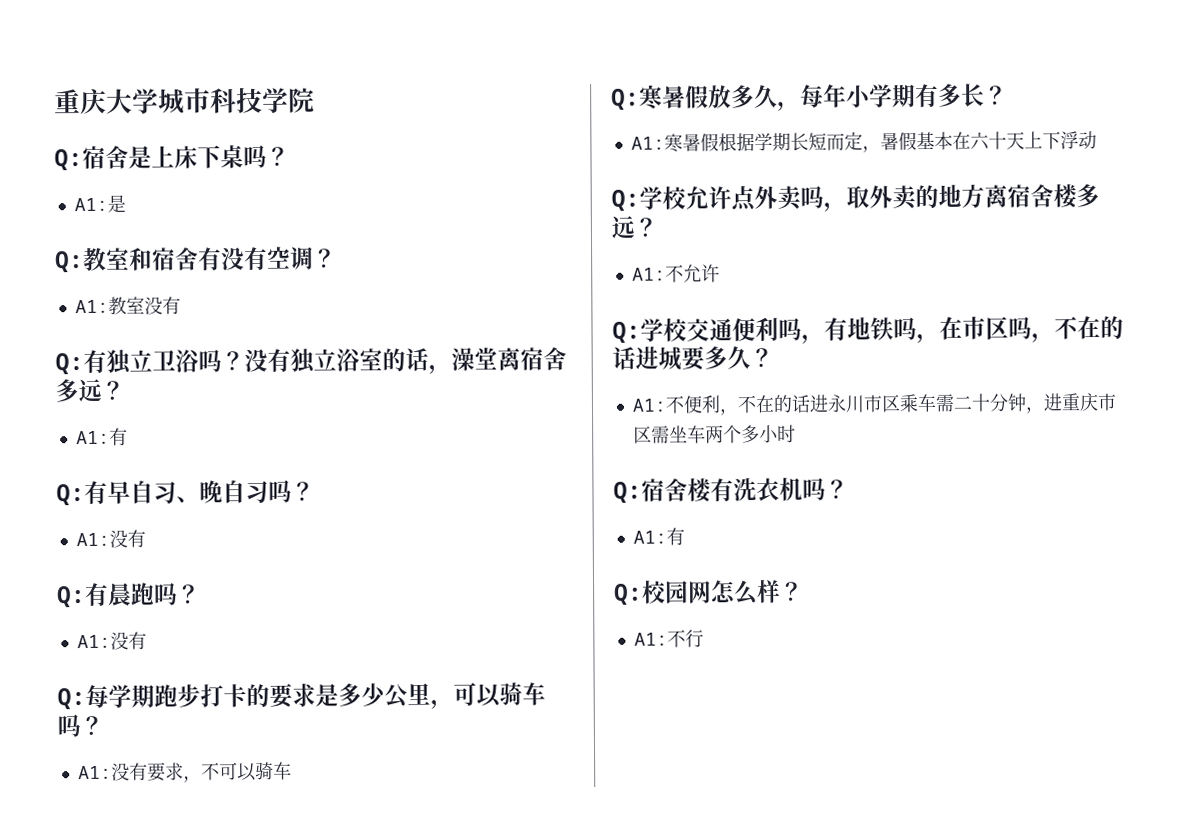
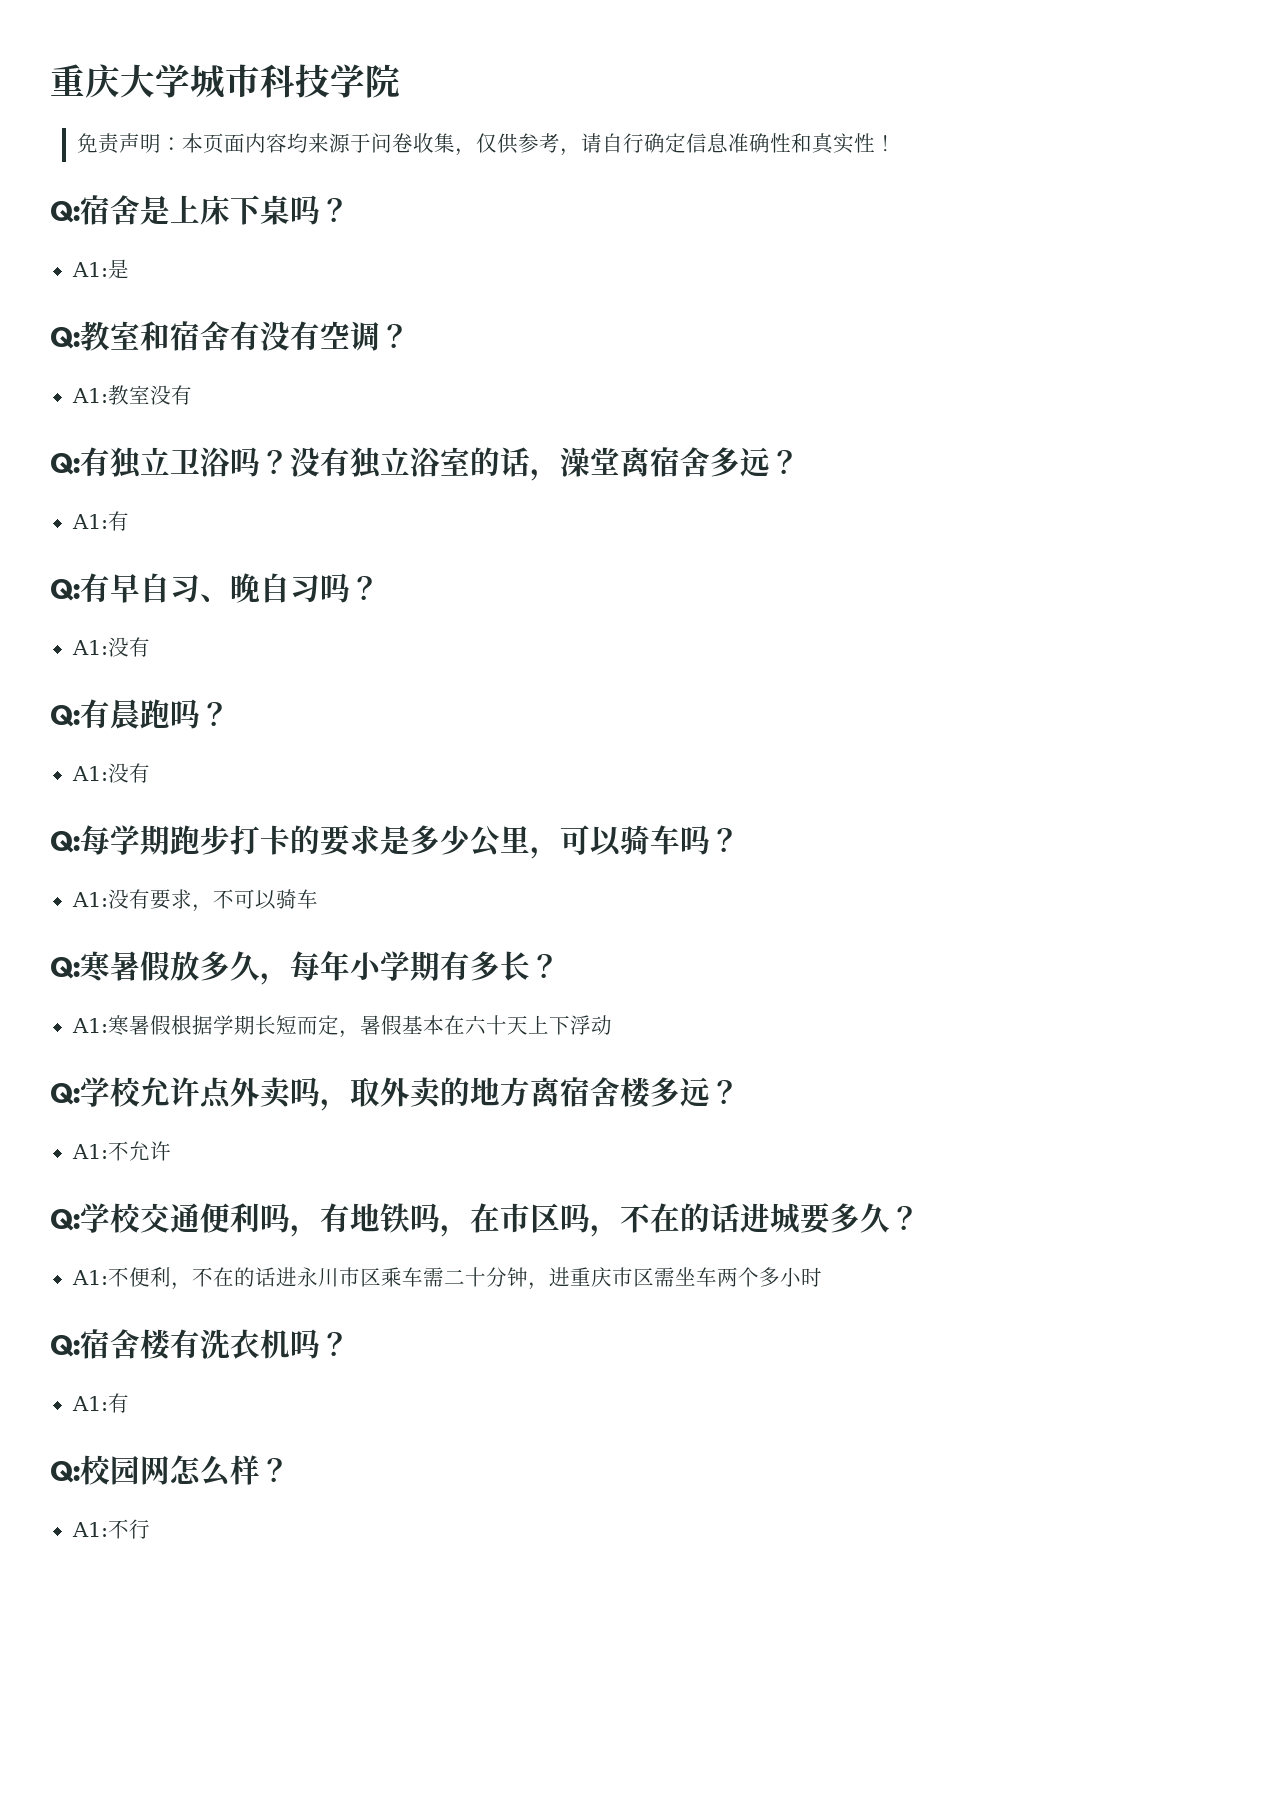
(315, 100) none -> [76,133,896,156] // 免责声明：本页面内容均来源于问卷收集，仅供参考，请自行确定信息准确性和真实性！

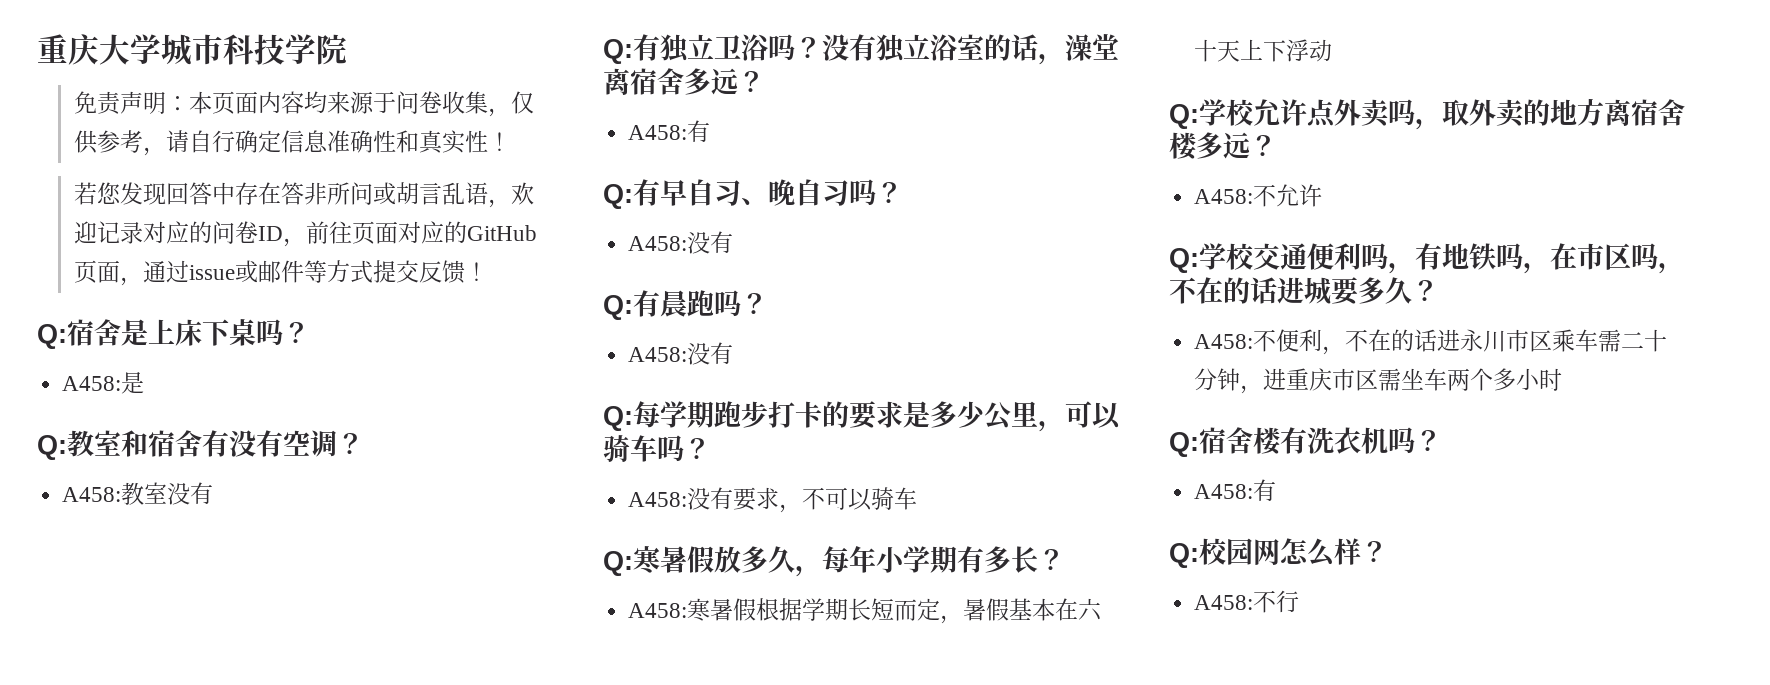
(896, 143) none -> [73,182,534,208] [73,221,537,247] [73,260,488,286] // 若您发现回答中存在答非所问或胡言乱语，欢迎记录对应的问卷ID，前往页面对应的GitHub页面，通过issue或邮件等方式提交反馈！
[71,262,108,277] A1: -> [62,376,122,391] A458:
[71,388,108,403] A1: -> [62,487,122,502] A458:
[71,514,108,529] A1: -> [628,125,688,140] A458:
[71,640,108,655] A1: -> [628,236,688,251] A458:
[71,766,108,781] A1: -> [628,347,688,362] A458:
[71,892,108,907] A1: -> [628,492,688,507] A458:
[71,1018,108,1033] A1: -> [628,603,688,618] A458:
[71,1144,108,1159] A1: -> [1194,189,1254,204] A458:
[71,1270,108,1285] A1: -> [1194,334,1254,349] A458:
[71,1396,108,1411] A1: -> [1194,484,1254,499] A458:
[71,1522,108,1537] A1: -> [1194,595,1254,610] A458:

